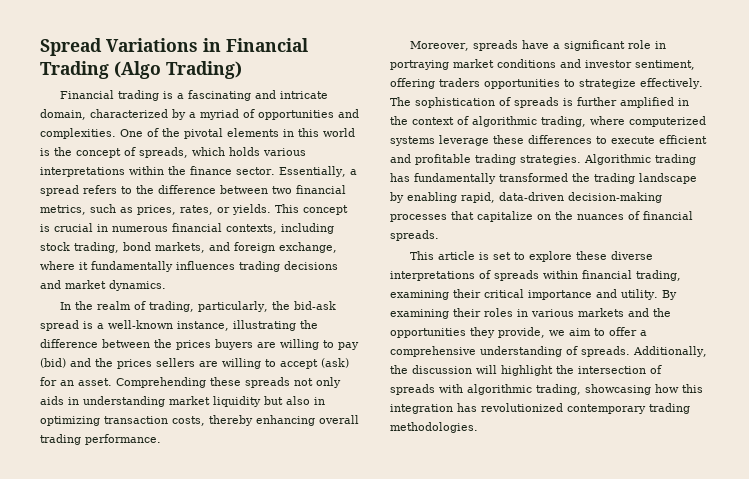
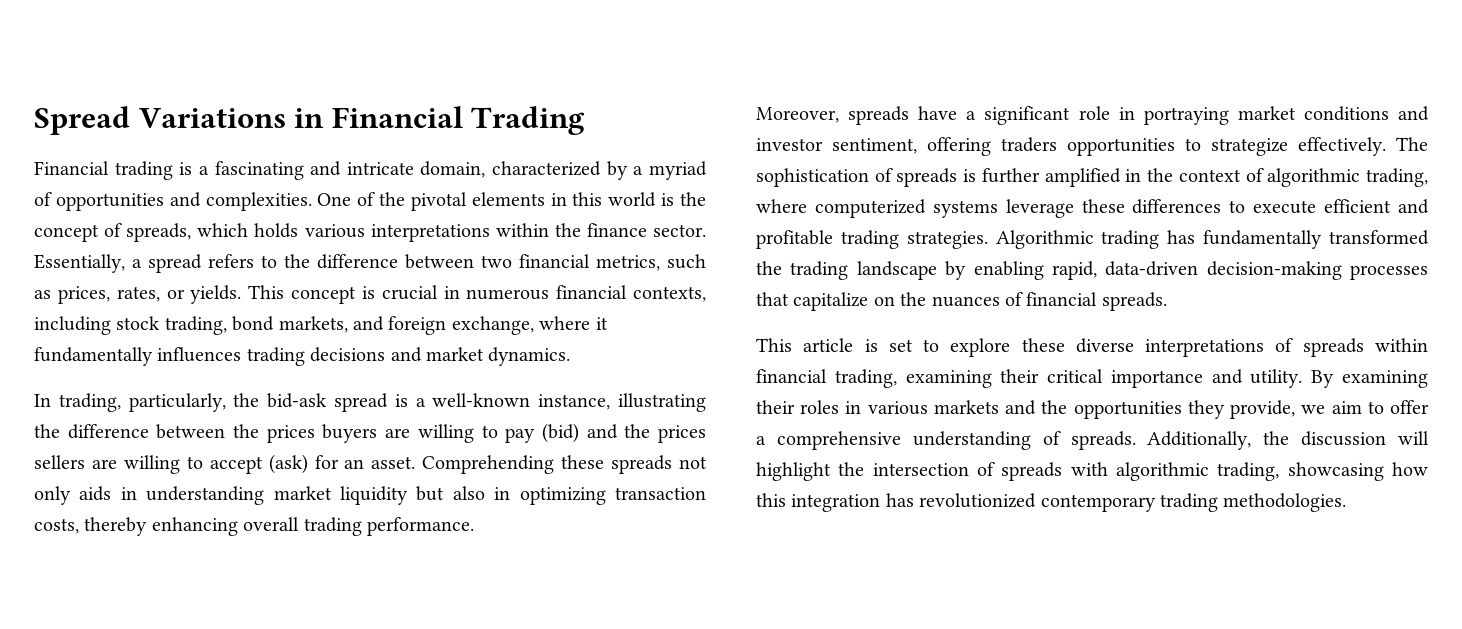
[114,61,242,79] (Algo Trading) -> (586, 120) none
[74,301,146,310] the realm of -> (51, 400) none

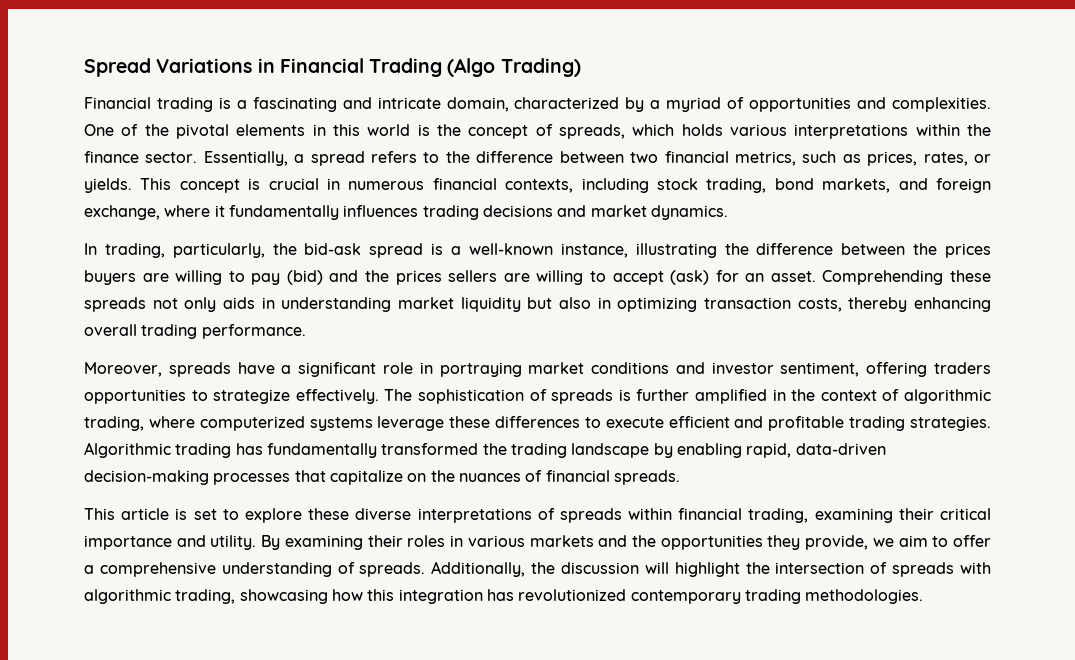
(586, 120) none -> [447,58,581,77] (Algo Trading)

